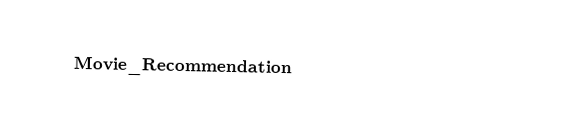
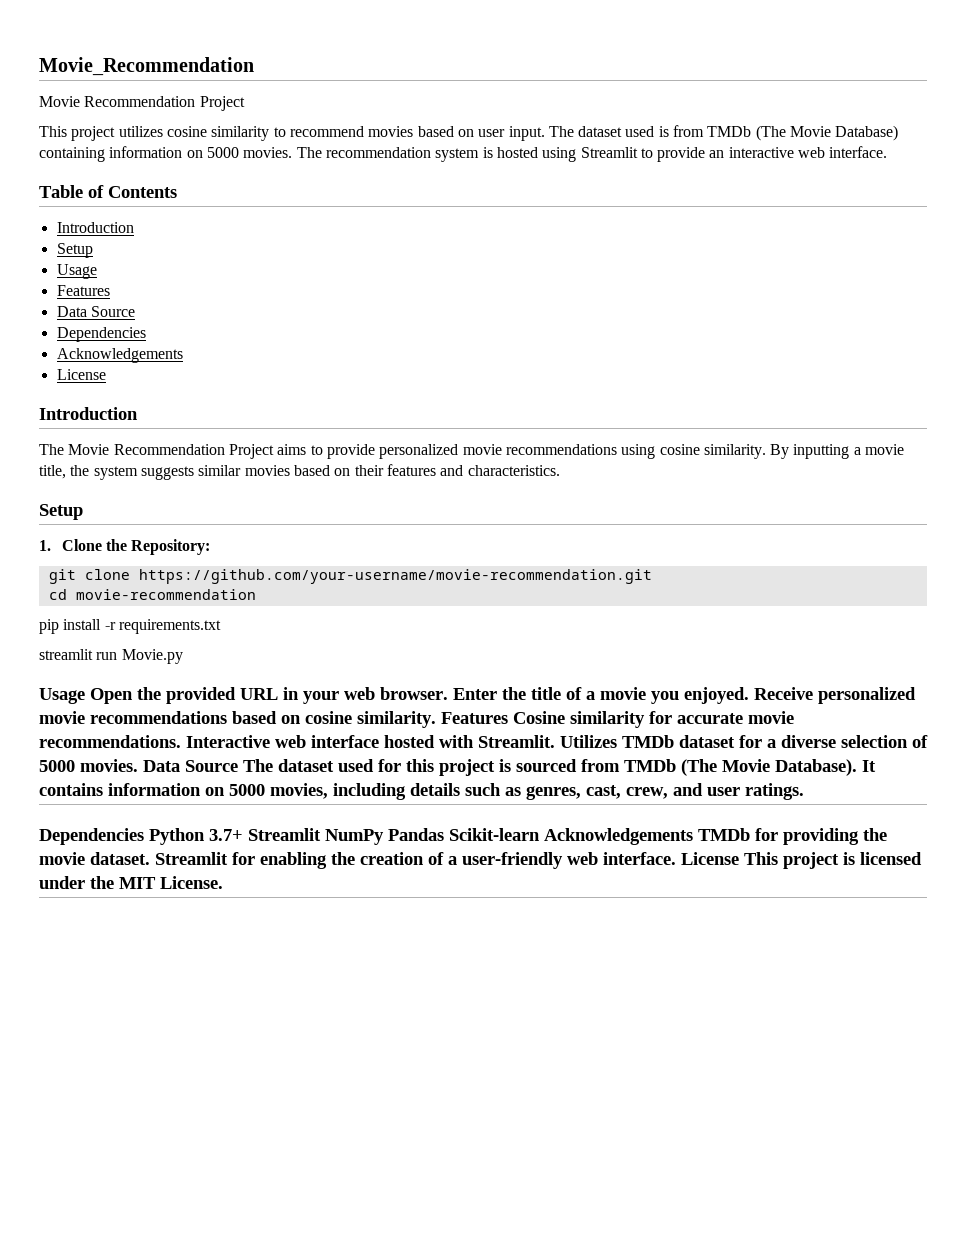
(293, 67) none -> [39,96,245,111] [39,125,899,141] [39,146,888,162] [39,185,177,198] [56,222,134,233] [56,243,93,258] [56,264,97,279] [56,285,110,296] [56,306,135,317] [56,327,146,342] [56,348,183,363] [56,369,106,380] [39,407,138,420] [39,444,905,459] [39,464,560,480] [39,504,83,520] [39,539,211,555] [48,569,652,584] [48,589,256,600] [39,619,221,634] [39,649,183,664] [39,687,916,704] [39,711,794,728] [39,735,928,748] [39,759,876,776] [39,783,804,800] [39,828,887,845] [39,852,922,869] [39,876,223,889] // Movie Recommendation Project // This project utilizes cosine similarity to recommend movies based on user input. The dataset used is from TMDb (The Movie Database) containing information on 5000 movies. The recommendation system is hosted using Streamlit to provide an interactive web interface. // Table of Contents // Introduction // Setup // Usage // Features // Data Source // Dependencies // Acknowledgements // License // Introduction // The Movie Recommendation Project aims to provide personalized movie recommendations using cosine similarity. By inputting a movie title, the system suggests similar movies based on their features and characteristics. // Setup // 1. Clone the Repository: // git clone https://github.com/your-username/movie-recommendation.git // cd movie-recommendation // pip install -r requirements.txt // streamlit run Movie.py // Usage Open the provided URL in your web browser. Enter the title of a movie you enjoyed. Receive personalized movie recommendations based on cosine similarity. Features Cosine similarity for accurate movie recommendations. Interactive web interface hosted with Streamlit. Utilizes TMDb dataset for a diverse selection of 5000 movies. Data Source The dataset used for this project is sourced from TMDb (The Movie Database). It contains information on 5000 movies, including details such as genres, cast, crew, and user ratings. // Dependencies Python 3.7+ Streamlit NumPy Pandas Scikit-learn Acknowledgements TMDb for providing the movie dataset. Streamlit for enabling the creation of a user-friendly web interface. License This project is licensed under the MIT License.

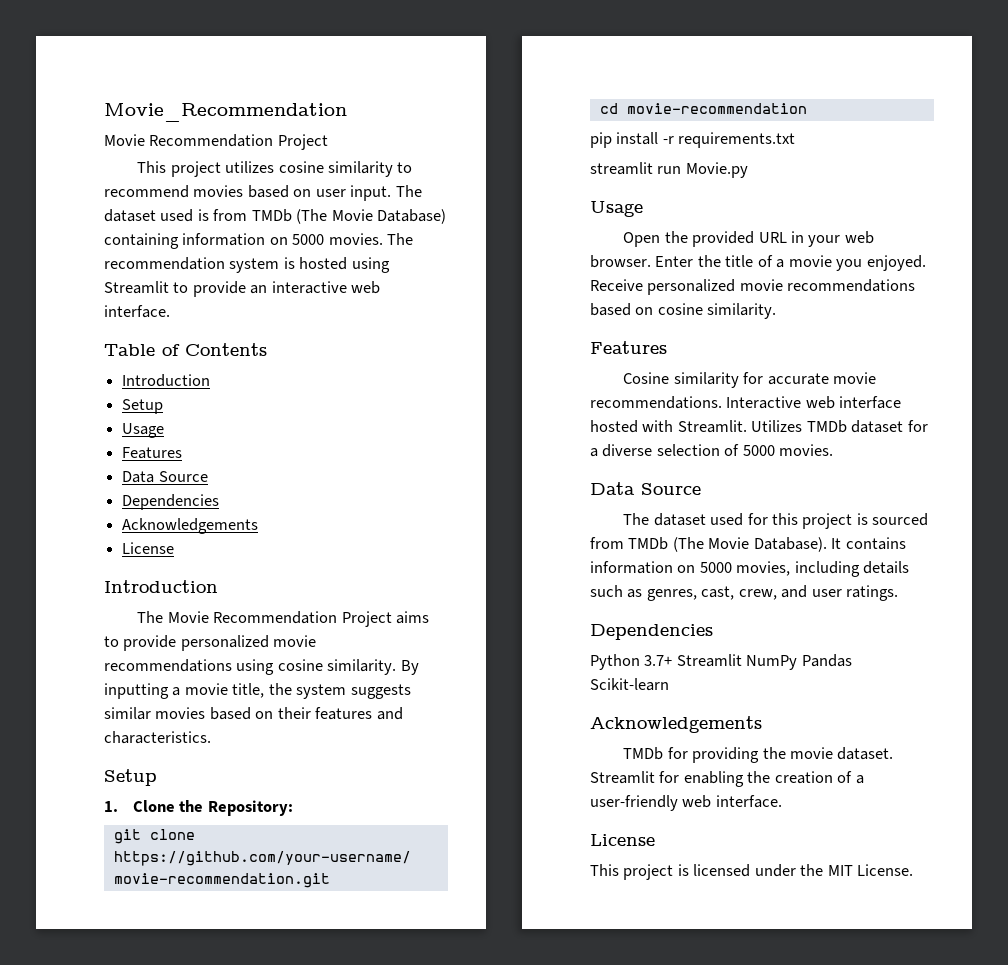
(85, 696) none -> (643, 209) //
[441,712,508,724] Features -> [590,341,667,354] // Features //
[143,760,238,772] Data Source -> [590,482,701,495] // Data Source //
(144, 836) none -> (713, 632) //
[544,828,693,845] Acknowledgements -> [590,716,762,733] // Acknowledgements //
[681,852,739,865] License -> [590,834,655,846] // License //

